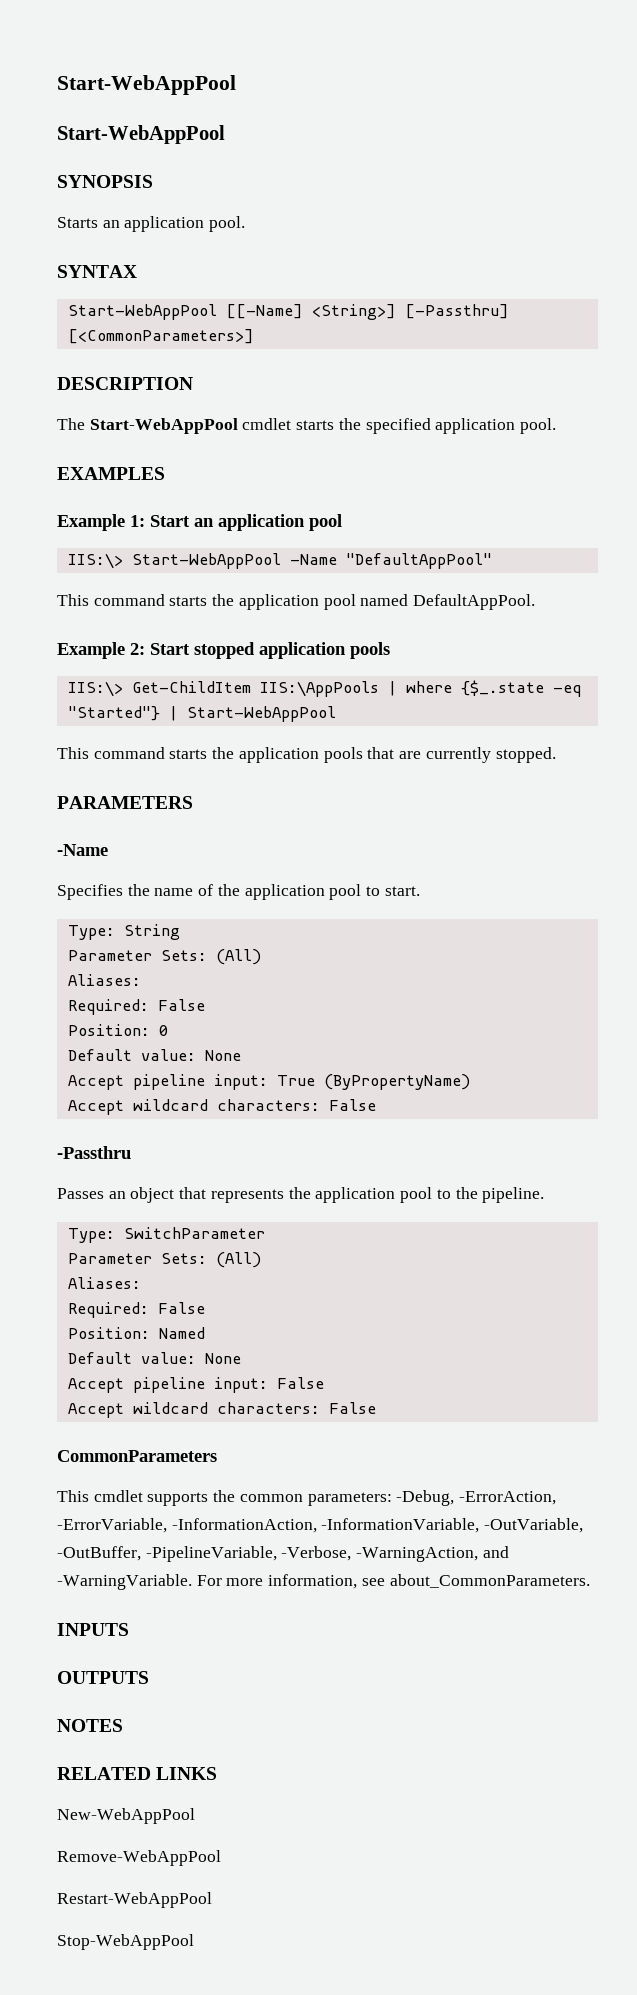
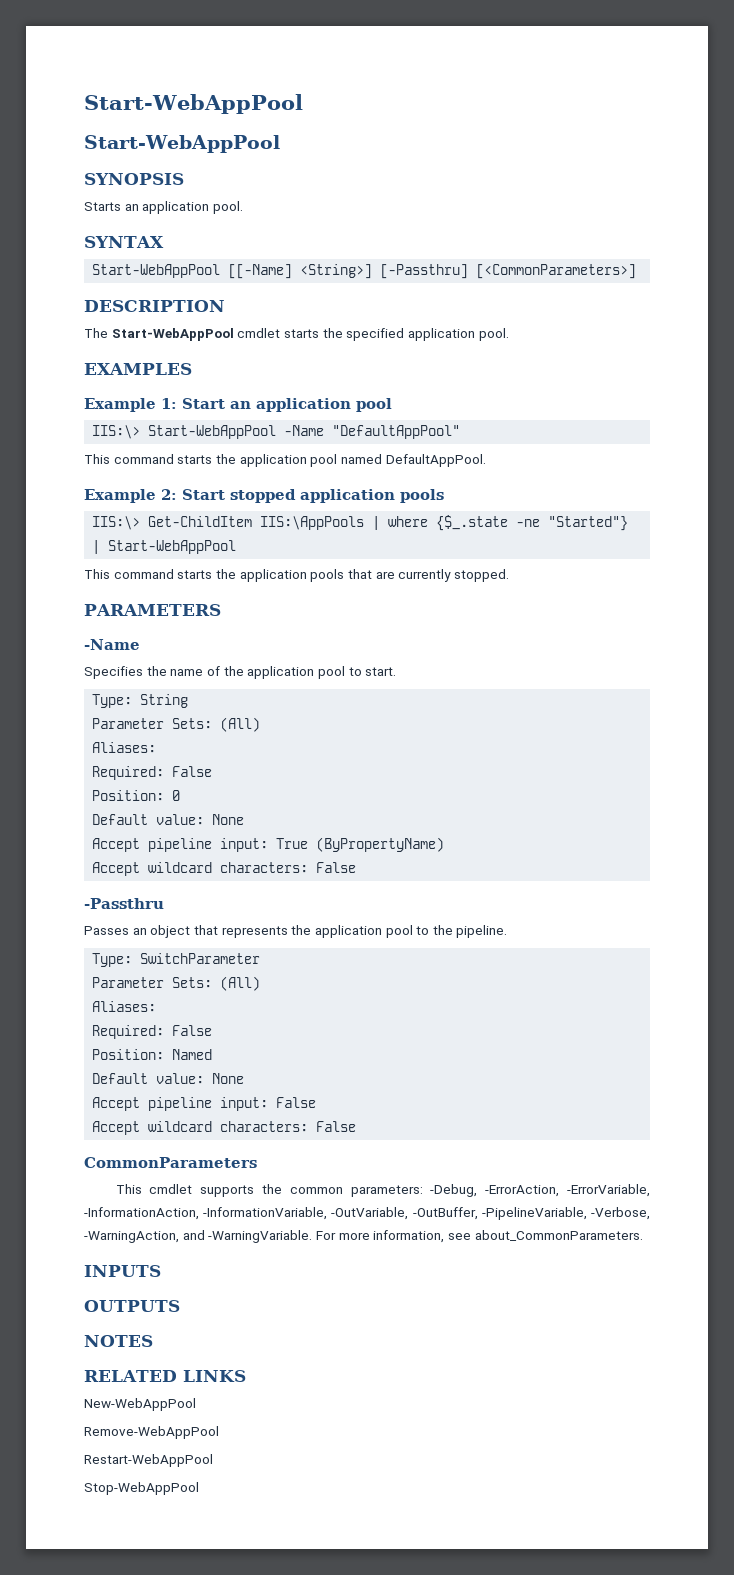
[552,685,581,697] -eq -> [516,519,541,527] -ne

